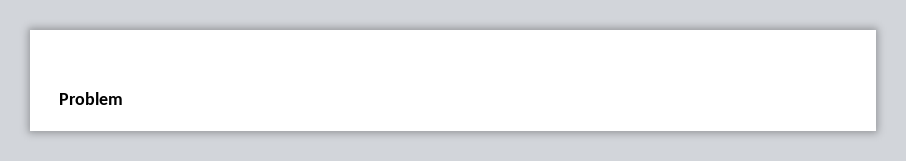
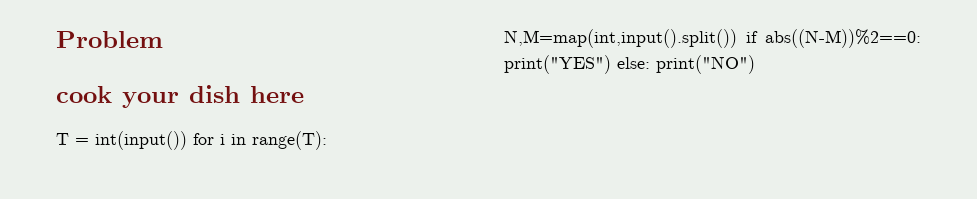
(123, 98) none -> [56,85,304,108] [56,131,327,150] [504,29,921,48] [504,55,755,74] // cook your dish here // T = int(input()) for i in range(T): N,M=map(int,input().split()) if abs((N-M))%2==0: print("YES") else: print("NO")

